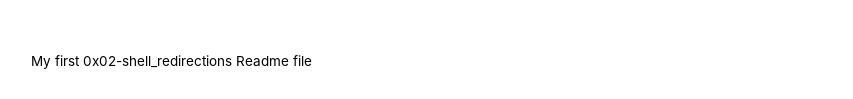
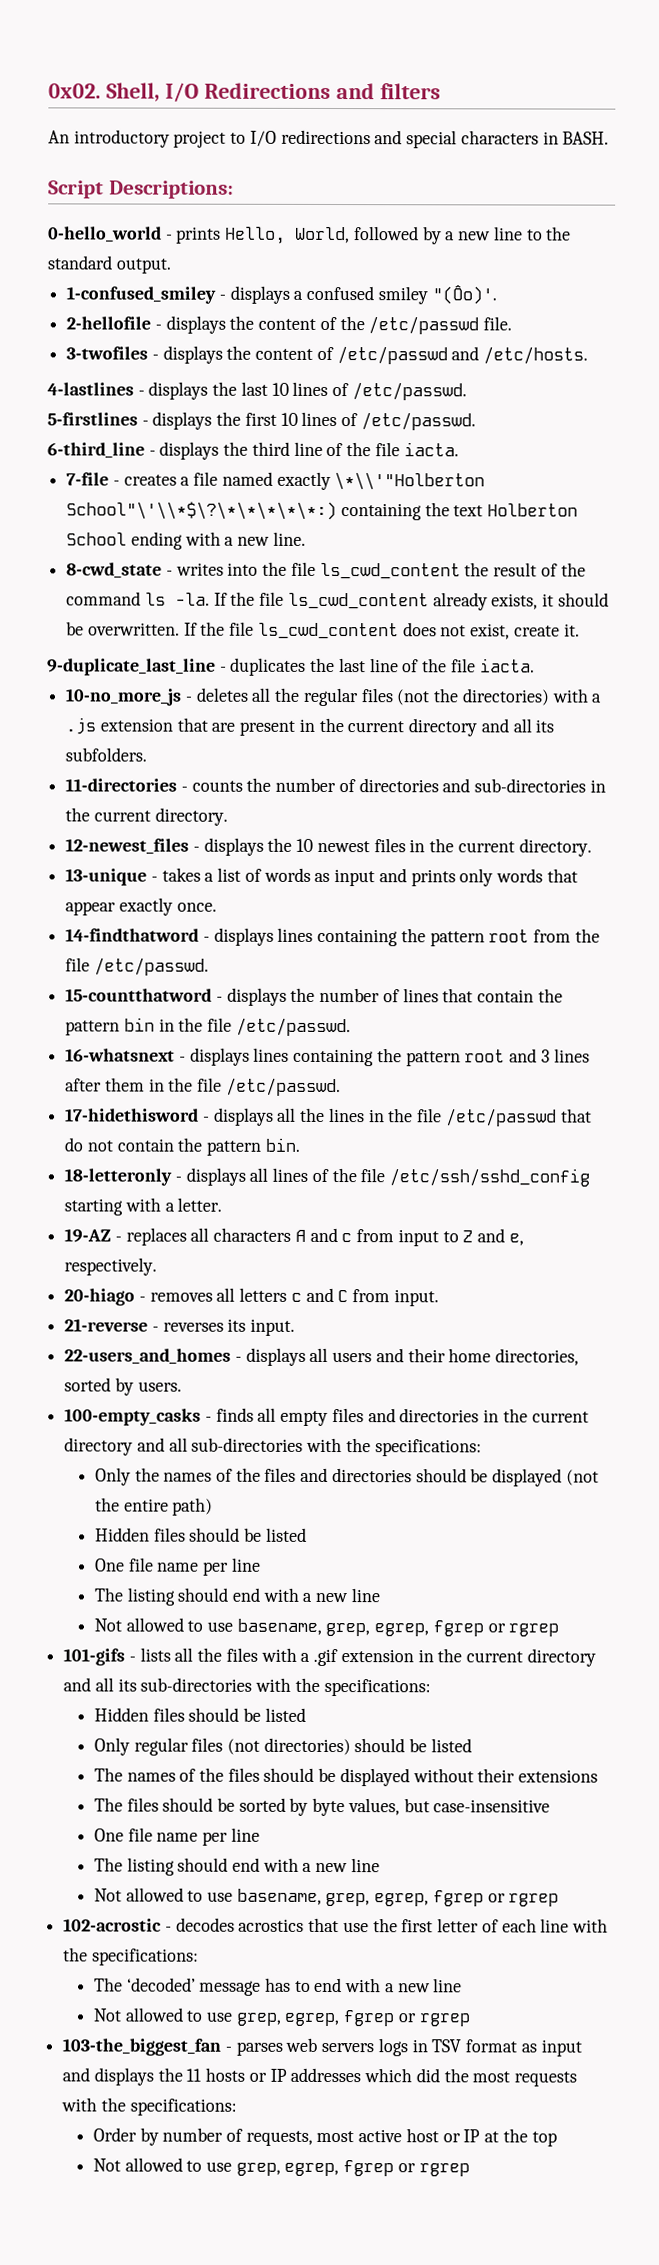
[31,55,312,69] My first 0x02-shell_redirections Readme file -> [48,82,441,103] [48,129,610,149] [48,180,234,199] [48,226,572,245] [47,255,171,274] [66,285,497,305] [66,315,513,335] [66,345,589,365] [47,381,467,401] [47,411,476,431] [47,441,459,460] [66,471,486,491] [66,501,579,521] [66,531,306,550] [66,561,586,580] [66,591,609,611] [66,621,580,640] [47,657,535,676] [65,687,602,707] [65,717,555,737] [65,747,148,762] [65,777,606,793] [65,807,228,826] [65,837,592,857] [65,867,578,887] [65,897,217,916] [65,927,600,947] [65,957,209,976] [65,987,563,1006] [65,1017,351,1037] [65,1047,590,1067] [65,1077,341,1097] [65,1107,592,1127] [64,1137,300,1156] [64,1167,591,1187] [64,1197,223,1216] [64,1227,524,1247] [64,1257,158,1276] [64,1287,439,1307] [64,1318,296,1336] [64,1347,580,1366] [64,1377,182,1396] [64,1407,589,1426] [64,1437,482,1457] [94,1467,599,1487] [94,1497,214,1516] [94,1527,307,1542] [94,1557,261,1576] [93,1587,380,1606] [93,1617,560,1637] [63,1647,596,1667] [63,1677,431,1697] [93,1707,306,1722] [93,1737,472,1756] [93,1767,599,1787] [93,1797,551,1817] [93,1827,260,1846] [93,1857,380,1876] [93,1887,560,1907] [63,1917,608,1933] [63,1947,199,1966] [93,1977,463,1996] [92,2007,471,2027] [62,2037,582,2057] [62,2067,577,2087] [61,2097,237,2116] [92,2127,557,2147] [92,2157,470,2177] 0x02. Shell, I/O Redirections and filters // An introductory project to I/O redirections and special characters in BASH. // Script Descriptions: // 0-hello_world - prints Hello, World, followed by a new line to the standard output. // 1-confused_smiley - displays a confused smiley "(Ôo)'. // 2-hellofile - displays the content of the /etc/passwd file. // 3-twofiles - displays the content of /etc/passwd and /etc/hosts. // 4-lastlines - displays the last 10 lines of /etc/passwd. // 5-firstlines - displays the first 10 lines of /etc/passwd. // 6-third_line - displays the third line of the file iacta. // 7-file - creates a file named exactly \*\\'"Holberton School"\'\\*$\?\*\*\*\*\*:) containing the text Holberton School ending with a new line. // 8-cwd_state - writes into the file ls_cwd_content the result of the command ls -la. If the file ls_cwd_content already exists, it should be overwritten. If the file ls_cwd_content does not exist, create it. // 9-duplicate_last_line - duplicates the last line of the file iacta. // 10-no_more_js - deletes all the regular files (not the directories) with a .js extension that are present in the current directory and all its subfolders. // 11-directories - counts the number of directories and sub-directories in the current directory. // 12-newest_files - displays the 10 newest files in the current directory. // 13-unique - takes a list of words as input and prints only words that appear exactly once. // 14-findthatword - displays lines containing the pattern root from the file /etc/passwd. // 15-countthatword - displays the number of lines that contain the pattern bin in the file /etc/passwd. // 16-whatsnext - displays lines containing the pattern root and 3 lines after them in the file /etc/passwd. // 17-hidethisword - displays all the lines in the file /etc/passwd that do not contain the pattern bin. // 18-letteronly - displays all lines of the file /etc/ssh/sshd_config starting with a letter. // 19-AZ - replaces all characters A and c from input to Z and e, respectively. // 20-hiago - removes all letters c and C from input. // 21-reverse - reverses its input. // 22-users_and_homes - displays all users and their home directories, sorted by users. // 100-empty_casks - finds all empty files and directories in the current directory and all sub-directories with the specifications: // Only the names of the files and directories should be displayed (not the entire path) // Hidden files should be listed // One file name per line // The listing should end with a new line // Not allowed to use basename, grep, egrep, fgrep or rgrep // 101-gifs - lists all the files with a .gif extension in the current directory and all its sub-directories with the specifications: // Hidden files should be listed // Only regular files (not directories) should be listed // The names of the files should be displayed without their extensions // The files should be sorted by byte values, but case-insensitive // One file name per line // The listing should end with a new line // Not allowed to use basename, grep, egrep, fgrep or rgrep // 102-acrostic - decodes acrostics that use the first letter of each line with the specifications: // The ‘decoded’ message has to end with a new line // Not allowed to use grep, egrep, fgrep or rgrep // 103-the_biggest_fan - parses web servers logs in TSV format as input and displays the 11 hosts or IP addresses which did the most requests with the specifications: // Order by number of requests, most active host or IP at the top // Not allowed to use grep, egrep, fgrep or rgrep

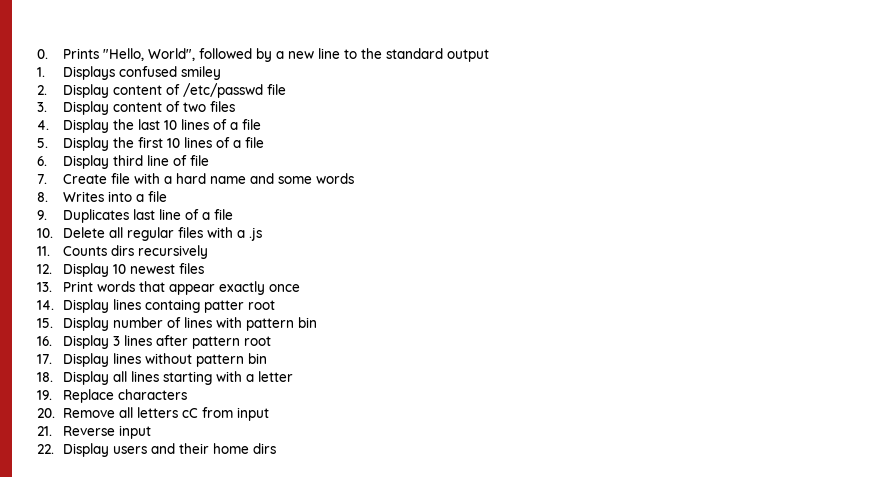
[48,82,441,103] [48,129,610,149] [48,180,234,199] [48,226,351,244] 0x02. Shell, I/O Redirections and filters // An introductory project to I/O redirections and special characters in BASH. // Script Descriptions: // 0-hello_world - prints Hello, World, -> [37,48,195,61] 0. Prints "Hello, World",
[115,258,171,274] [66,285,497,305] [66,315,513,335] [66,345,589,365] [47,381,209,400] output. // 1-confused_smiley - displays a confused smiley "(Ôo)'. // 2-hellofile - displays the content of the /etc/passwd file. // 3-twofiles - displays the content of /etc/passwd and /etc/hosts. // 4-lastlines - displays -> [446,49,489,62] [37,66,221,80] [37,83,286,98] [37,101,235,115] [37,119,109,133] output // 1. Displays confused smiley // 2. Display content of /etc/passwd file // 3. Display content of two files // 4. Display
[351,382,467,401] [47,411,213,430] /etc/passwd. // 5-firstlines - displays -> [229,119,261,130] [37,137,109,151] a file // 5. Display
[360,412,476,431] [47,441,249,460] /etc/passwd. // 6-third_line - displays the -> [232,137,264,148] [37,155,109,169] a file // 6. Display
[346,442,459,457] [66,471,486,491] [66,501,579,521] [66,531,306,550] [66,561,586,580] [66,591,609,611] [66,621,580,640] [47,657,336,676] the file iacta. // 7-file - creates a file named exactly \*\\'"Holberton School"\'\\*$\?\*\*\*\*\*:) containing the text Holberton School ending with a new line. // 8-cwd_state - writes into the file ls_cwd_content the result of the command ls -la. If the file ls_cwd_content already exists, it should be overwritten. If the file ls_cwd_content does not exist, create it. // 9-duplicate_last_line - duplicates the -> [189,155,209,166] [37,173,354,184] [37,191,167,202] [37,209,129,223] file // 7. Create file with a hard name and some words // 8. Writes into a file // 9. Duplicates
[422,658,535,673] [65,687,602,707] [65,717,555,737] [65,747,148,762] [65,777,606,793] [65,807,228,826] [65,837,592,857] [65,867,578,887] [65,897,217,916] [65,927,600,947] [65,957,209,976] [65,987,563,1006] [65,1017,351,1037] [65,1047,590,1067] [65,1077,341,1097] [65,1107,592,1127] [64,1137,300,1156] [64,1167,591,1187] [64,1197,223,1216] [64,1227,524,1247] [64,1257,158,1276] [64,1287,439,1307] [64,1318,296,1336] [64,1347,580,1366] [64,1377,182,1396] [64,1407,589,1426] [64,1437,482,1457] [94,1467,599,1487] [94,1497,214,1516] [94,1527,307,1542] [94,1557,261,1576] [93,1587,380,1606] [93,1617,560,1637] [63,1647,596,1667] [63,1677,431,1697] [93,1707,306,1722] [93,1737,472,1756] [93,1767,599,1787] [93,1797,551,1817] [93,1827,260,1846] [93,1857,380,1876] [93,1887,560,1907] [63,1917,608,1933] [63,1947,199,1966] [93,1977,463,1996] [92,2007,471,2027] [62,2037,582,2057] [62,2067,577,2087] [61,2097,237,2116] [92,2127,557,2147] [92,2157,470,2177] the file iacta. // 10-no_more_js - deletes all the regular files (not the directories) with a .js extension that are present in the current directory and all its subfolders. // 11-directories - counts the number of directories and sub-directories in the current directory. // 12-newest_files - displays the 10 newest files in the current directory. // 13-unique - takes a list of words as input and prints only words that appear exactly once. // 14-findthatword - displays lines containing the pattern root from the file /etc/passwd. // 15-countthatword - displays the number of lines that contain the pattern bin in the file /etc/passwd. // 16-whatsnext - displays lines containing the pattern root and 3 lines after them in the file /etc/passwd. // 17-hidethisword - displays all the lines in the file /etc/passwd that do not contain the pattern bin. // 18-letteronly - displays all lines of the file /etc/ssh/sshd_config starting with a letter. // 19-AZ - replaces all characters A and c from input to Z and e, respectively. // 20-hiago - removes all letters c and C from input. // 21-reverse - reverses its input. // 22-users_and_homes - displays all users and their home directories, sorted by users. // 100-empty_casks - finds all empty files and directories in the current directory and all sub-directories with the specifications: // Only the names of the files and directories should be displayed (not the entire path) // Hidden files should be listed // One file name per line // The listing should end with a new line // Not allowed to use basename, grep, egrep, fgrep or rgrep // 101-gifs - lists all the files with a .gif extension in the current directory and all its sub-directories with the specifications: // Hidden files should be listed // Only regular files (not directories) should be listed // The names of the files should be displayed without their extensions // The files should be sorted by byte values, but case-insensitive // One file name per line // The listing should end with a new line // Not allowed to use basename, grep, egrep, fgrep or rgrep // 102-acrostic - decodes acrostics that use the first letter of each line with the specifications: // The ‘decoded’ message has to end with a new line // Not allowed to use grep, egrep, fgrep or rgrep // 103-the_biggest_fan - parses web servers logs in TSV format as input and displays the 11 hosts or IP addresses which did the most requests with the specifications: // Order by number of requests, most active host or IP at the top // Not allowed to use grep, egrep, fgrep or rgrep -> [201,209,233,220] [37,227,262,241] [37,245,208,259] [37,263,204,277] [37,281,300,295] [37,299,275,313] [37,317,317,331] [37,335,271,349] [37,353,267,367] [37,371,293,385] [37,389,187,403] [37,407,269,421] [37,425,151,439] [37,443,276,457] a file // 10. Delete all regular files with a .js // 11. Counts dirs recursively // 12. Display 10 newest files // 13. Print words that appear exactly once // 14. Display lines containg patter root // 15. Display number of lines with pattern bin // 16. Display 3 lines after pattern root // 17. Display lines without pattern bin // 18. Display all lines starting with a letter // 19. Replace characters // 20. Remove all letters cC from input // 21. Reverse input // 22. Display users and their home dirs

